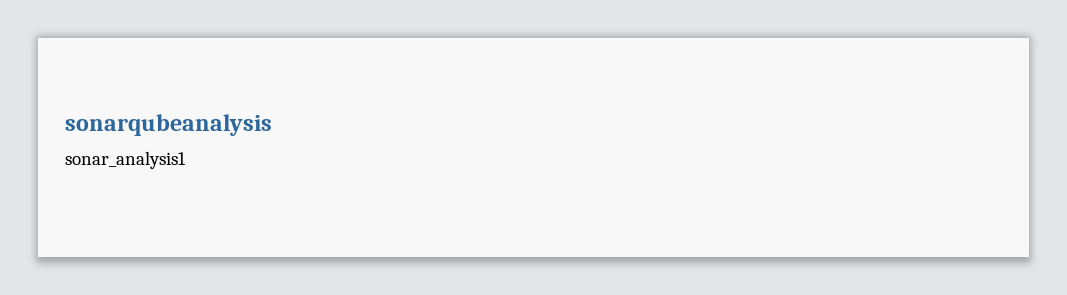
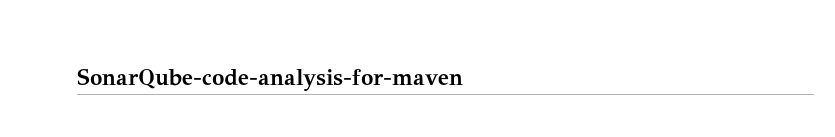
[65,114,272,136] [65,151,186,169] sonarqubeanalysis // sonar_analysis1 -> [77,68,463,91] SonarQube-code-analysis-for-maven

